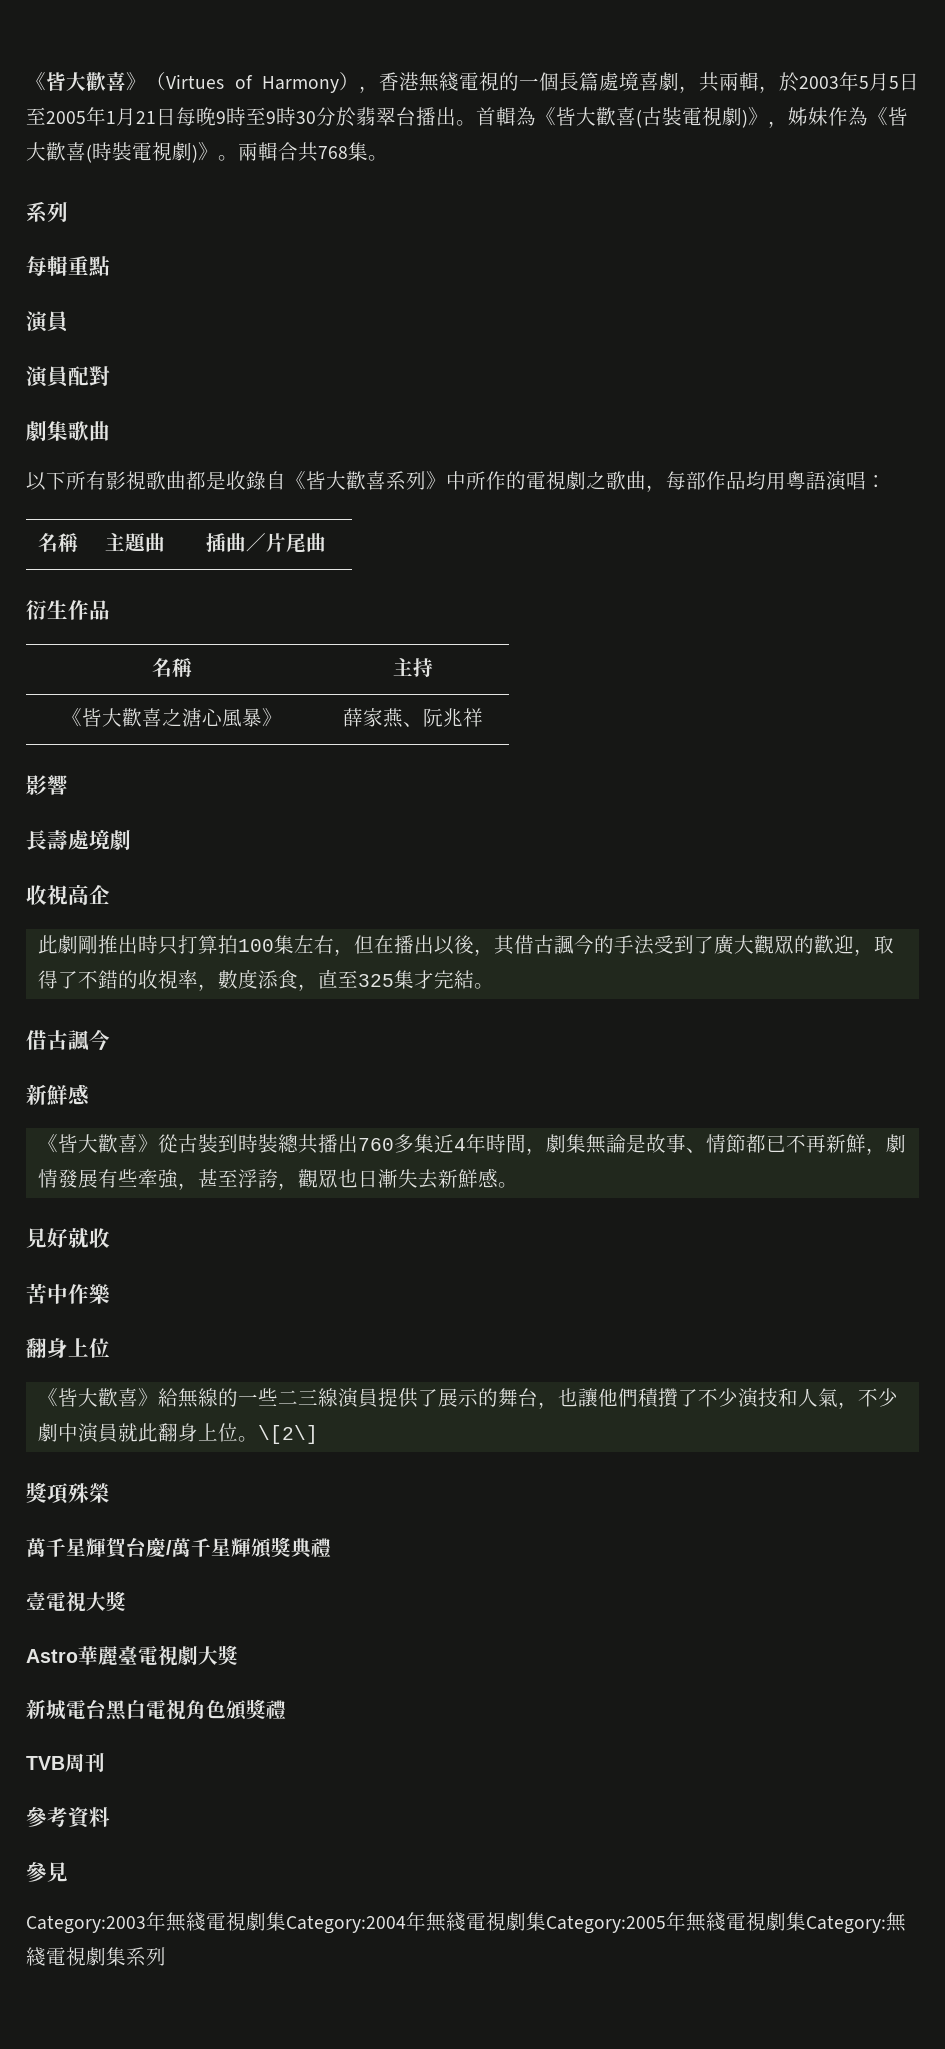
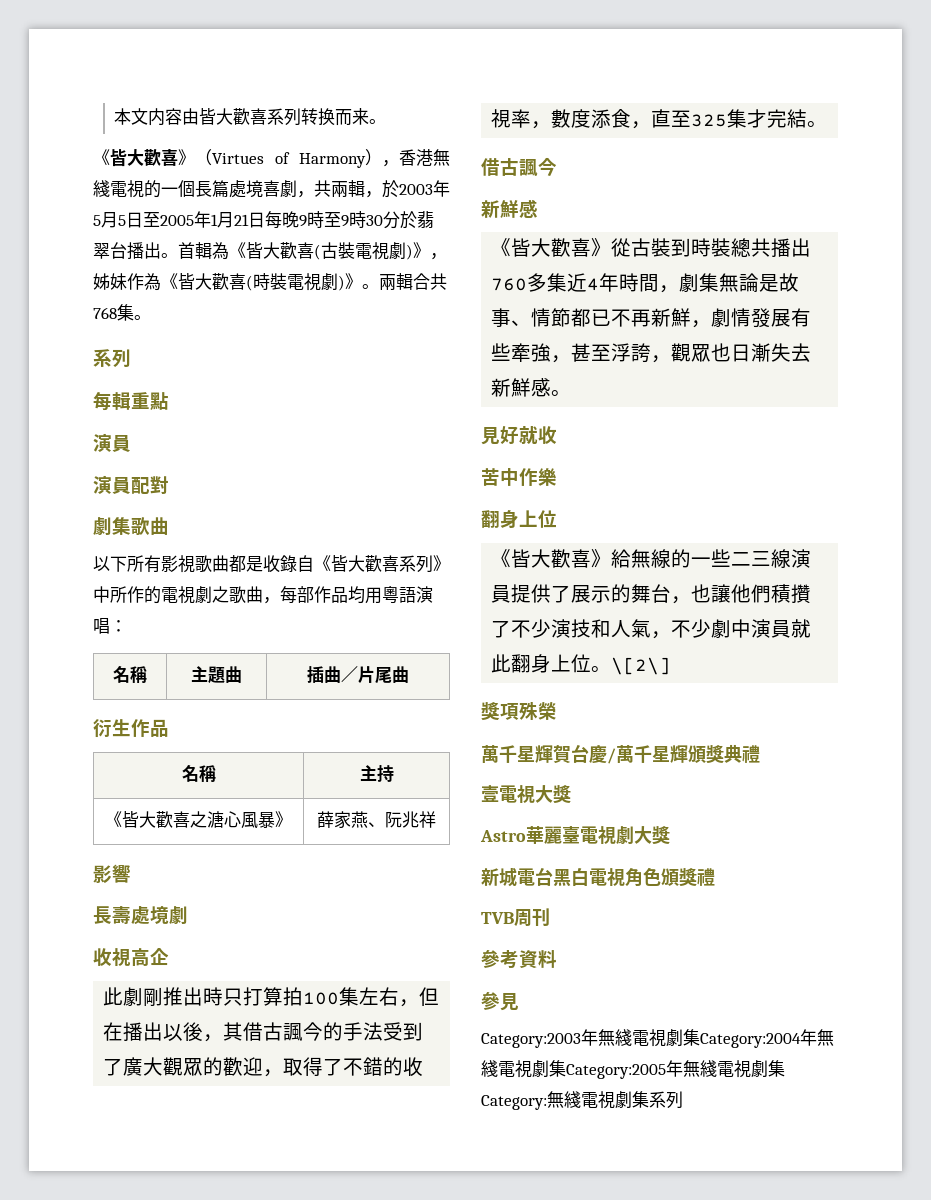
(26, 81) none -> [114,108,387,126] 本文内容由皆大歡喜系列转换而来。 //

